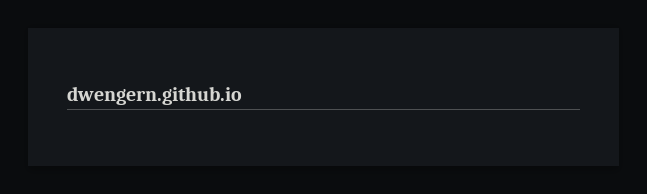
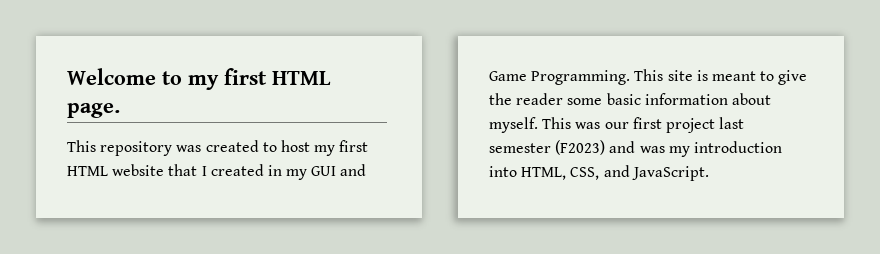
[67,86,242,105] dwengern.github.io -> [67,68,331,90] [67,103,120,118] [67,140,369,156] [67,164,367,180] [489,69,808,85] [489,93,771,105] [489,117,745,133] [489,140,782,157] [489,165,709,181] Welcome to my first HTML page. // This repository was created to host my first HTML website that I created in my GUI and Game Programming. This site is meant to give the reader some basic information about myself. This was our first project last semester (F2023) and was my introduction into HTML, CSS, and JavaScript.

